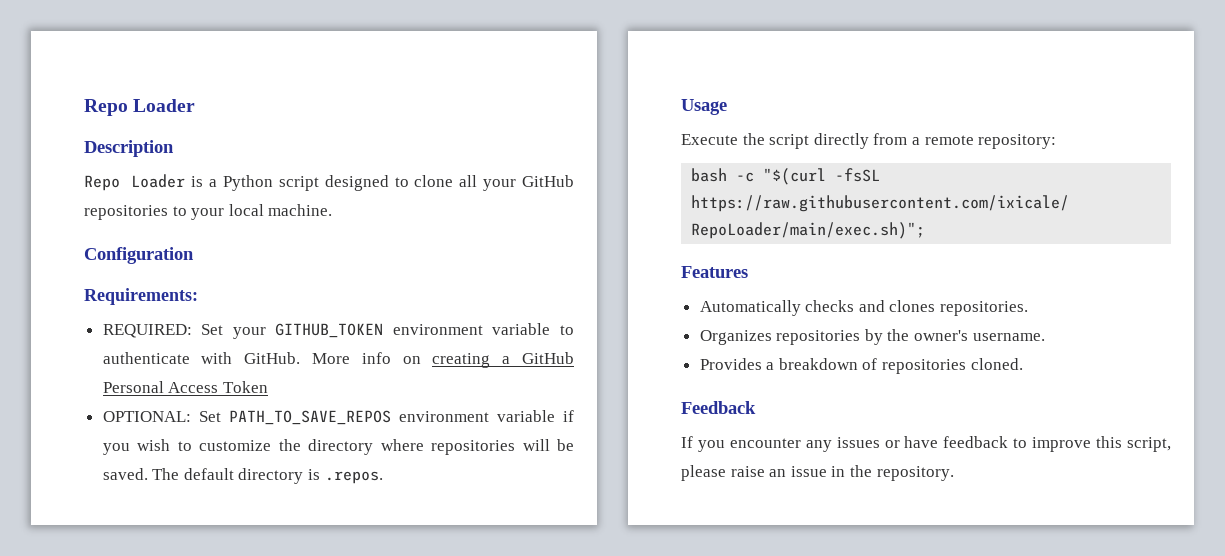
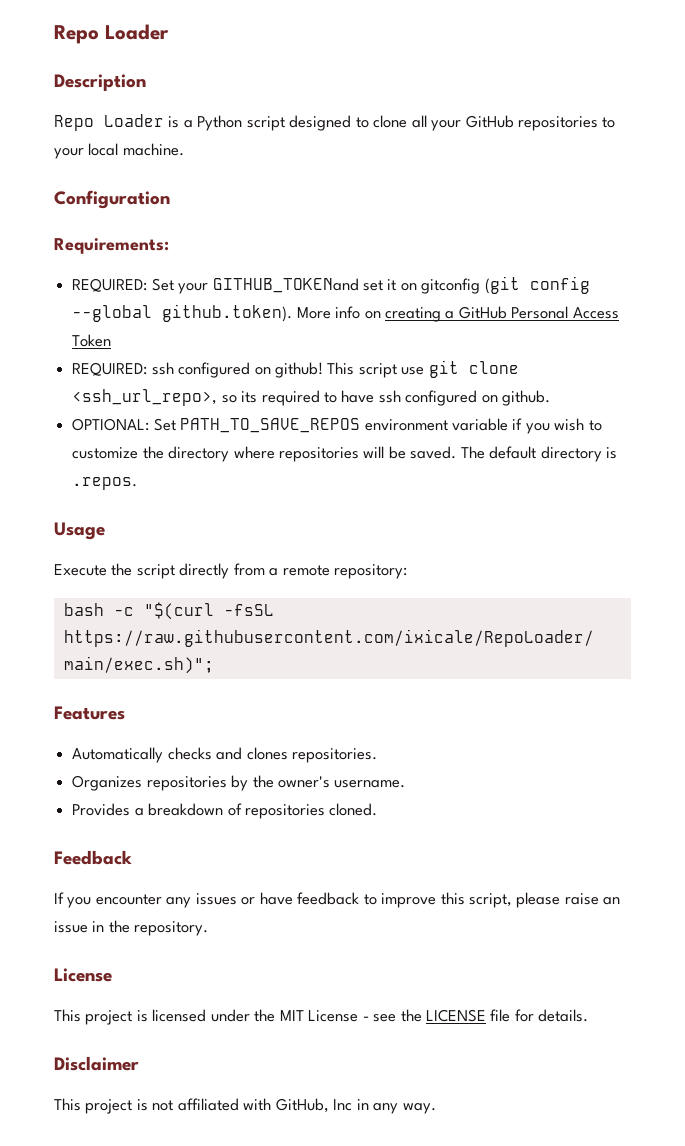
[275,323,574,338] [102,352,301,364] GITHUB_TOKEN environment variable to authenticate with GitHub. -> [212,276,590,294] [72,304,293,322] GITHUB_TOKENand set it on gitconfig (git config --global github.token).
(268, 387) none -> [72,360,519,378] [72,389,551,406] // REQUIRED: ssh configured on github! This script use git clone <ssh_url_repo>, so its required to have ssh configured on github.
(954, 473) none -> [54,968,112,982] [54,1009,589,1025] [54,1056,139,1071] [54,1098,436,1114] // License // This project is licensed under the MIT License - see the LICENSE file for details. // Disclaimer // This project is not affiliated with GitHub, Inc in any way.

